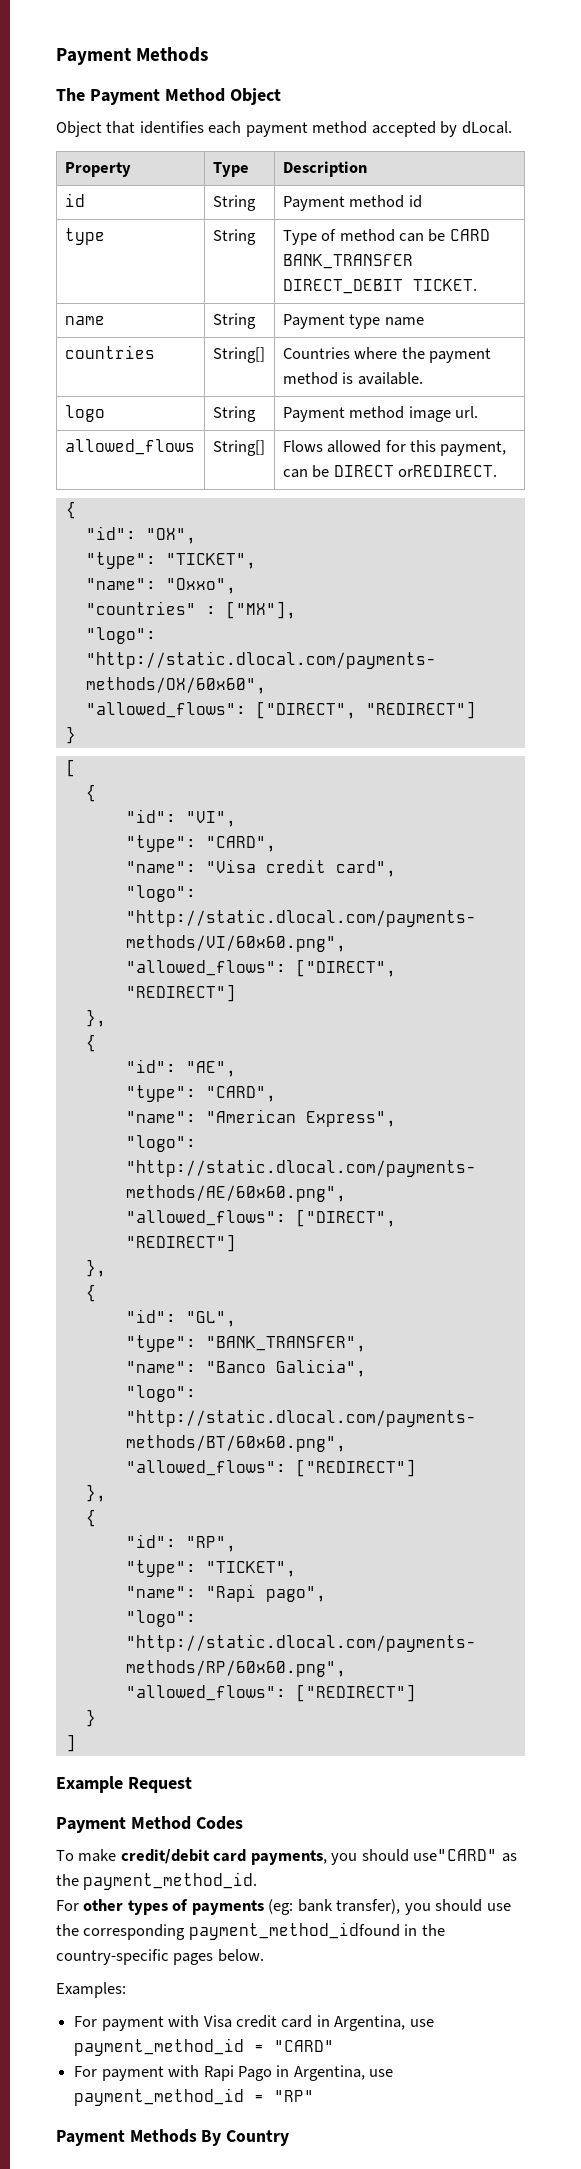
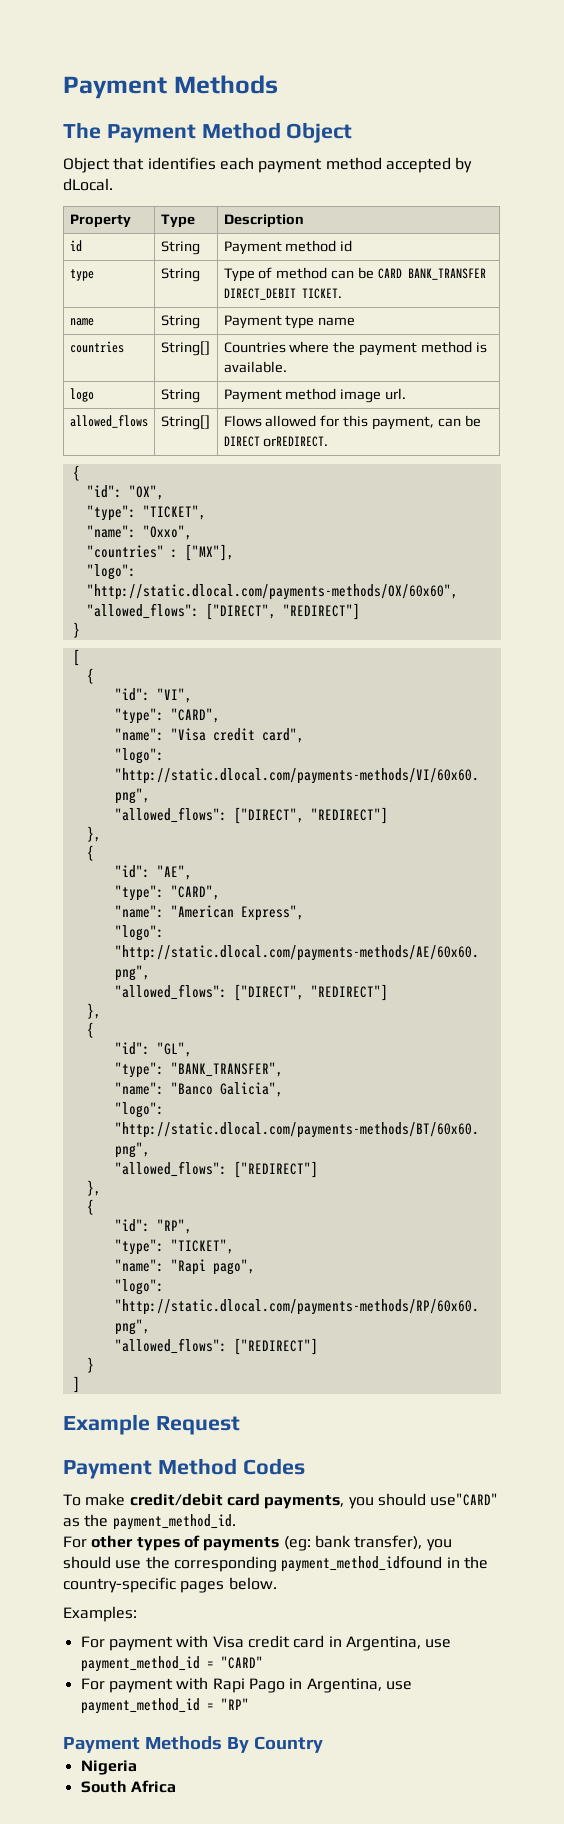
(290, 2138) none -> [80,1760,137,1775] [80,1780,176,1793] // Nigeria // South Africa

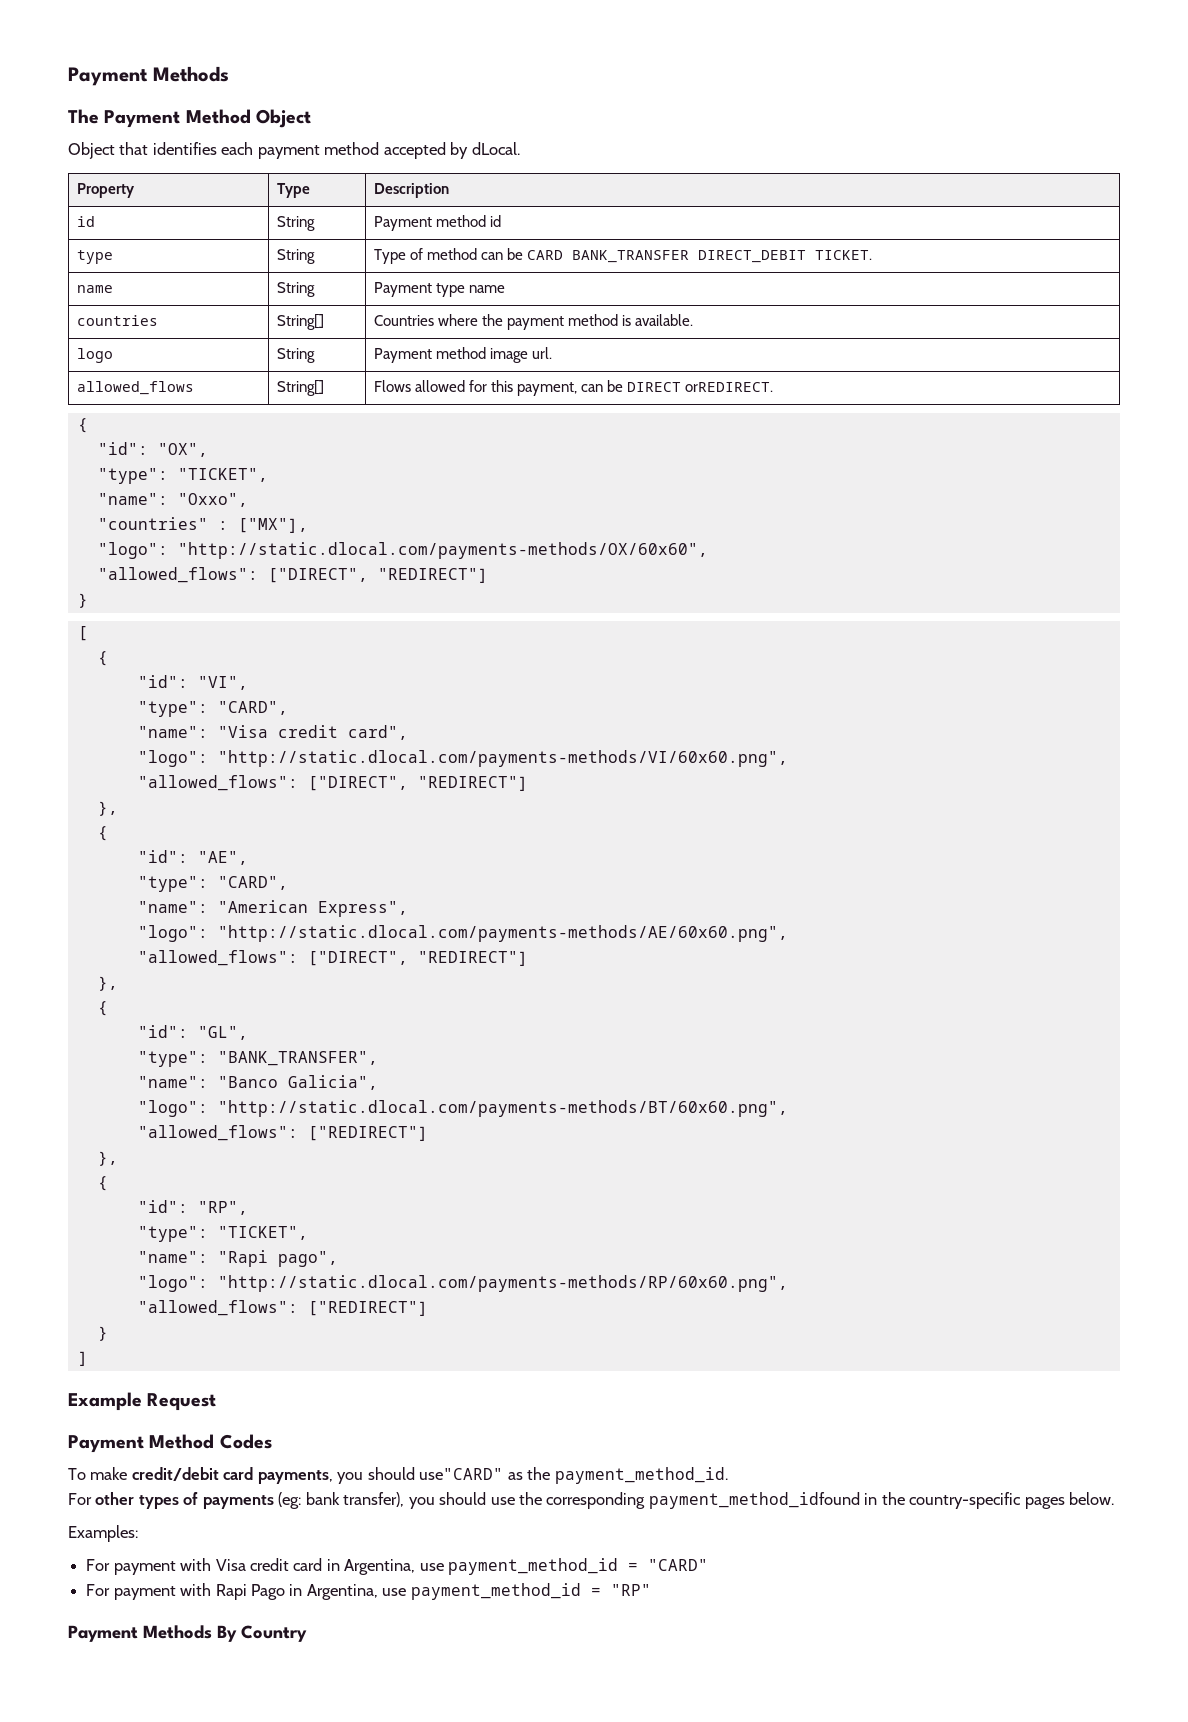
[80,1760,137,1775] [80,1780,176,1793] // Nigeria // South Africa -> (307, 1633) none

